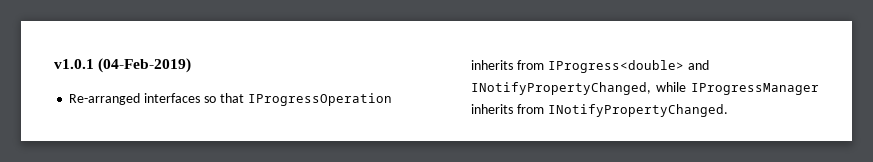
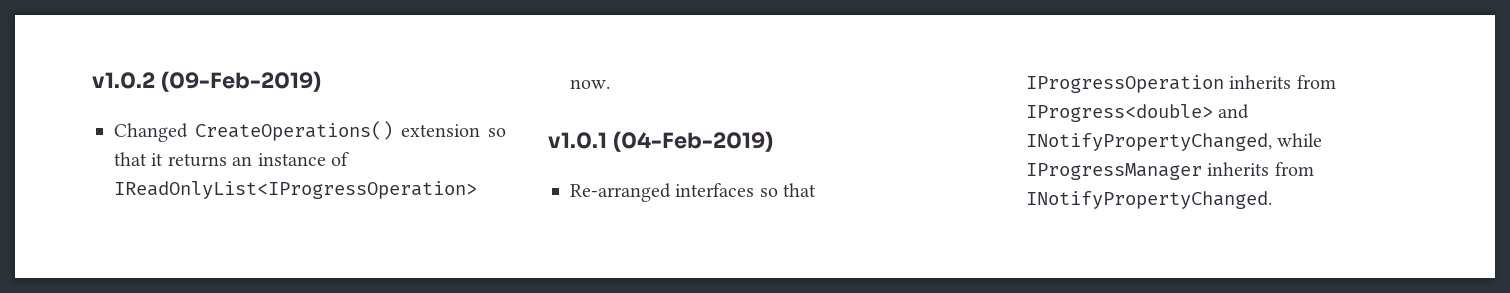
(54, 64) none -> [92,71,321,92] [114,121,506,142] [114,152,349,167] [114,181,477,199] [570,79,610,89] v1.0.2 (09-Feb-2019) // Changed CreateOperations() extension so that it returns an instance of IReadOnlyList<IProgressOperation> now. //

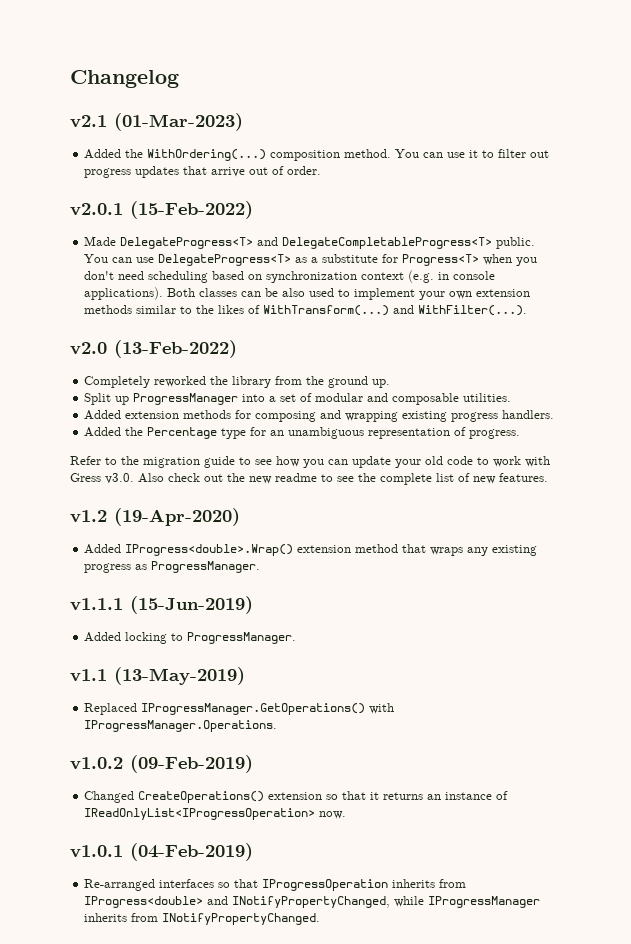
(92, 80) none -> [70,70,179,88] [70,113,243,131] [84,149,550,161] [84,166,322,178] [70,201,253,219] [84,236,536,249] [84,254,538,266] [84,270,496,283] [84,287,531,300] [84,305,528,316] [70,340,237,358] [84,376,391,388] [84,393,512,405] [84,410,555,422] [84,427,521,439] [70,456,550,468] [70,473,548,485] [70,508,240,526] [84,544,538,556] [84,561,261,573] [70,596,253,614] [84,632,297,644] [70,667,245,685] [84,703,395,715] [84,720,278,732] Changelog // v2.1 (01-Mar-2023) // Added the WithOrdering(...) composition method. You can use it to filter out progress updates that arrive out of order. // v2.0.1 (15-Feb-2022) // Made DelegateProgress<T> and DelegateCompletableProgress<T> public. You can use DelegateProgress<T> as a substitute for Progress<T> when you don't need scheduling based on synchronization context (e.g. in console applications). Both classes can be also used to implement your own extension methods similar to the likes of WithTransform(...) and WithFilter(...). // v2.0 (13-Feb-2022) // Completely reworked the library from the ground up. // Split up ProgressManager into a set of modular and composable utilities. // Added extension methods for composing and wrapping existing progress handlers. // Added the Percentage type for an unambiguous representation of progress. // Refer to the migration guide to see how you can update your old code to work with Gress v3.0. Also check out the new readme to see the complete list of new features. // v1.2 (19-Apr-2020) // Added IProgress<double>.Wrap() extension method that wraps any existing progress as ProgressManager. // v1.1.1 (15-Jun-2019) // Added locking to ProgressManager. // v1.1 (13-May-2019) // Replaced IProgressManager.GetOperations() with IProgressManager.Operations. //

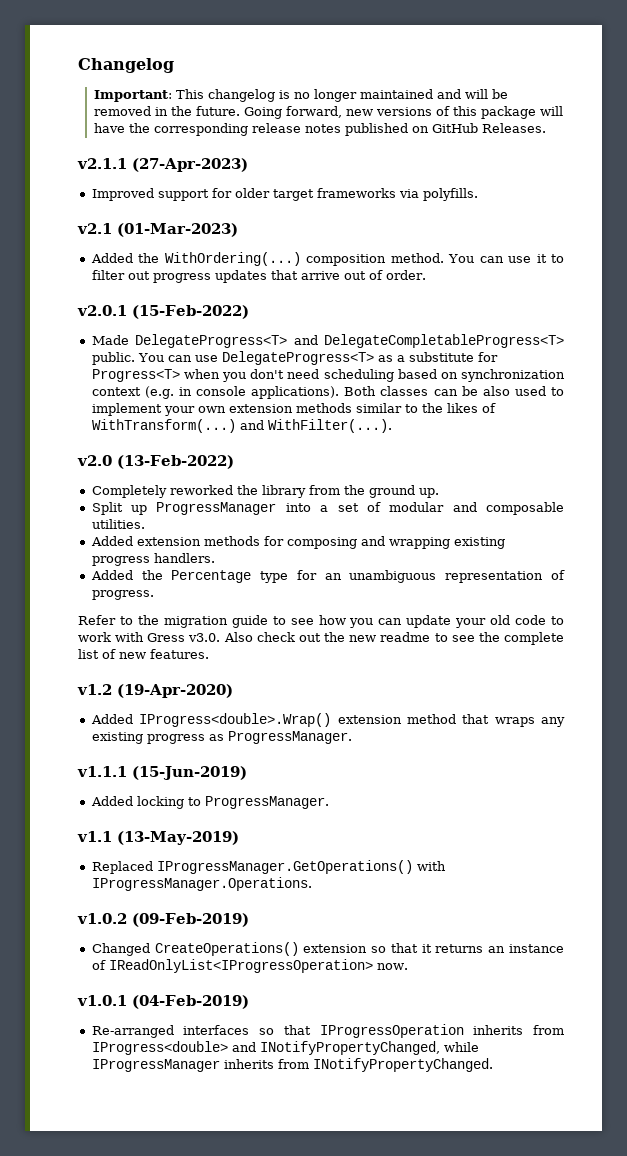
(179, 79) none -> [93,89,508,102] [93,106,563,119] [93,123,546,136] [77,158,248,172] [91,188,478,201] // Important: This changelog is no longer maintained and will be removed in the future. Going forward, new versions of this package will have the corresponding release notes published on GitHub Releases. // v2.1.1 (27-Apr-2023) // Improved support for older target frameworks via polyfills.

